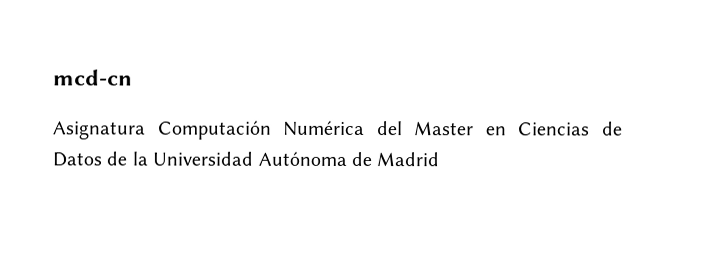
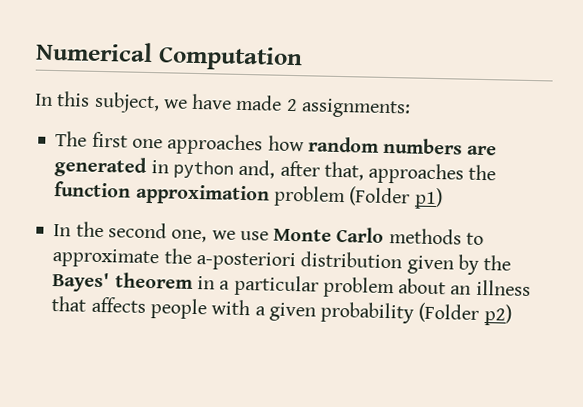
[53,69,133,86] [52,120,623,140] [52,151,440,167] mcd-cn // Asignatura Computación Numérica del Master en Ciencias de Datos de la Universidad Autónoma de Madrid -> [35,40,303,72] [34,91,411,119] [55,131,498,156] [54,156,497,185] [54,181,443,210] [53,221,484,246] [52,248,512,275] [52,272,531,299] [51,296,512,326] Numerical Computation // In this subject, we have made 2 assignments: // The first one approaches how random numbers are generated in python and, after that, approaches the function approximation problem (Folder p1) // In the second one, we use Monte Carlo methods to approximate the a-posteriori distribution given by the Bayes' theorem in a particular problem about an illness that affects people with a given probability (Folder p2)

